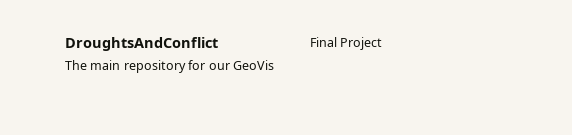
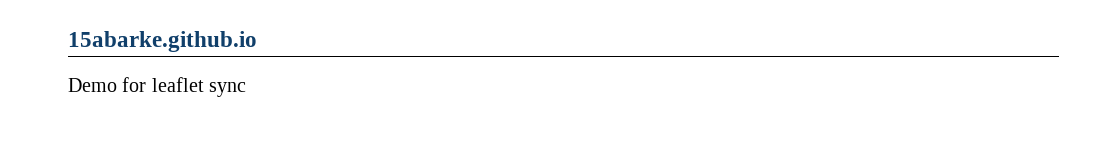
[65,37,218,51] [65,60,274,73] [310,37,383,50] DroughtsAndConflict // The main repository for our GeoVis Final Project -> [68,31,257,52] [68,77,247,97] 15abarke.github.io // Demo for leaflet sync

